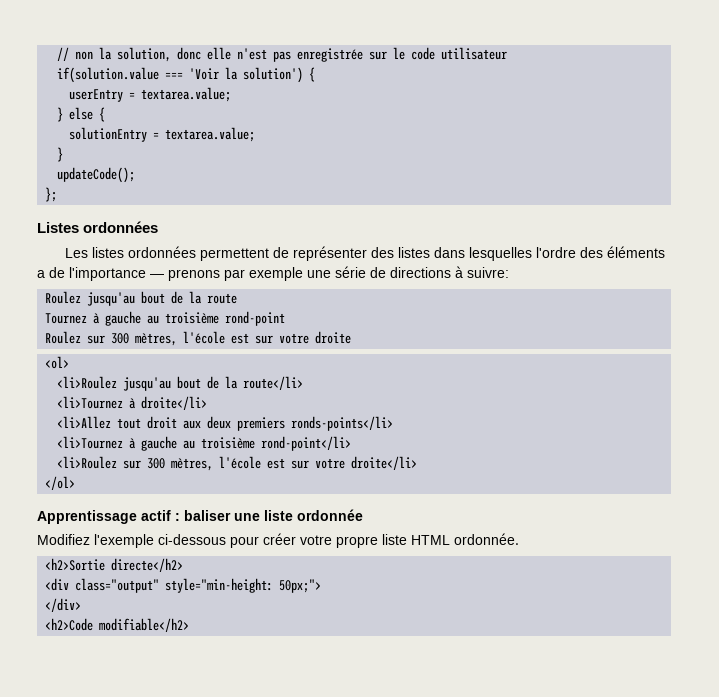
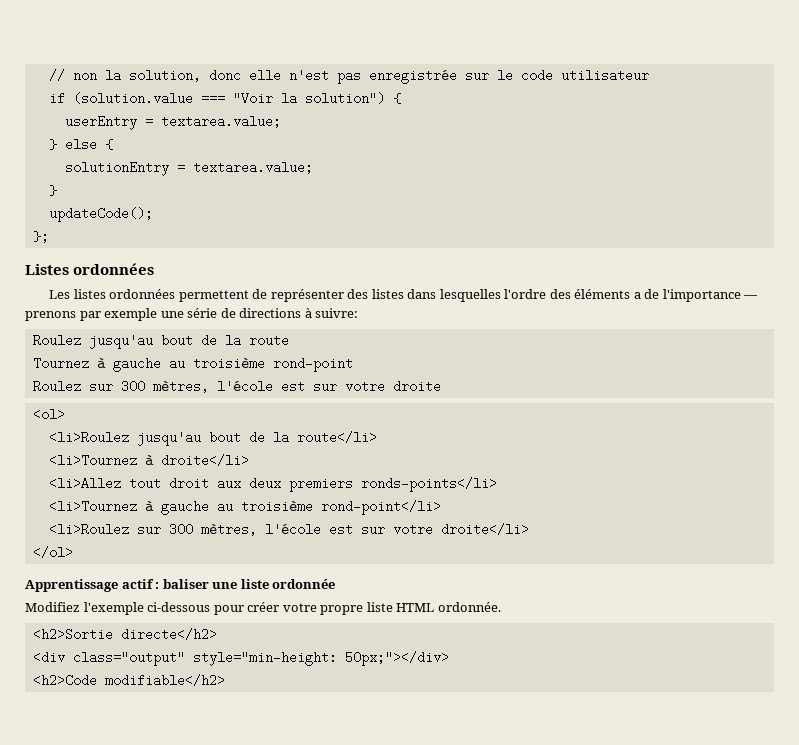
[57,67,304,83] if(solution.value === 'Voir la solution') -> [48,92,385,105] if (solution.value === "Voir la solution")
[279,579,322,593] [45,598,82,612] 50px;"> // </div> -> [344,651,449,666] 50px;"></div>

